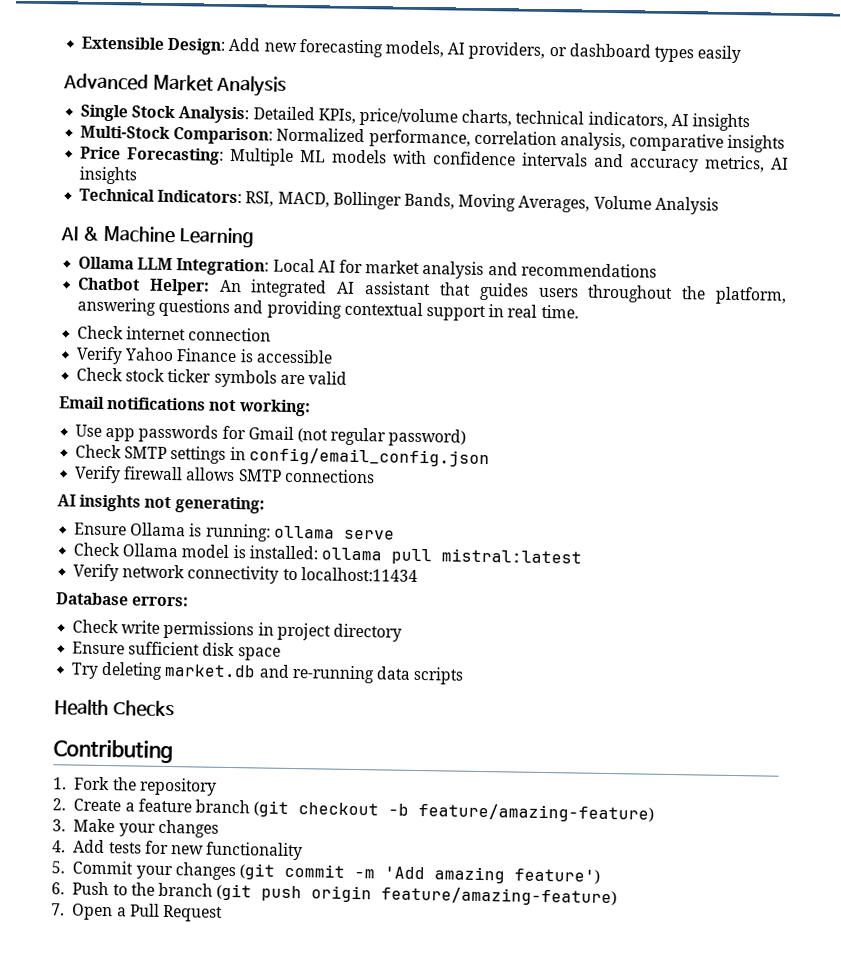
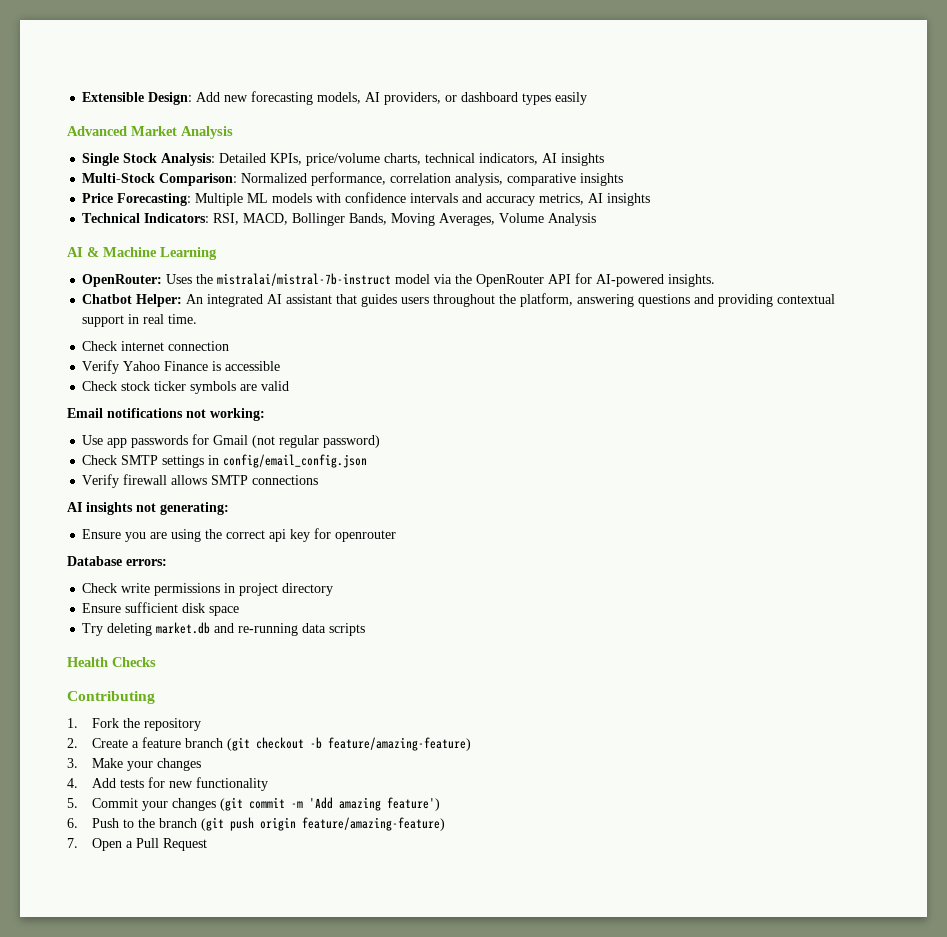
[78,256,657,279] Ollama LLM Integration: Local AI for market analysis and recommendations -> [82,273,716,287] OpenRouter: Uses the mistralai/mistral-7b-instruct model via the OpenRouter API for AI-powered insights.
[130,522,395,542] [73,542,582,565] [73,563,418,584] Ollama is running: ollama serve // Check Ollama model is installed: ollama pull mistral:latest // Verify network connectivity to localhost:11434 -> [125,528,397,542] you are using the correct api key for openrouter

